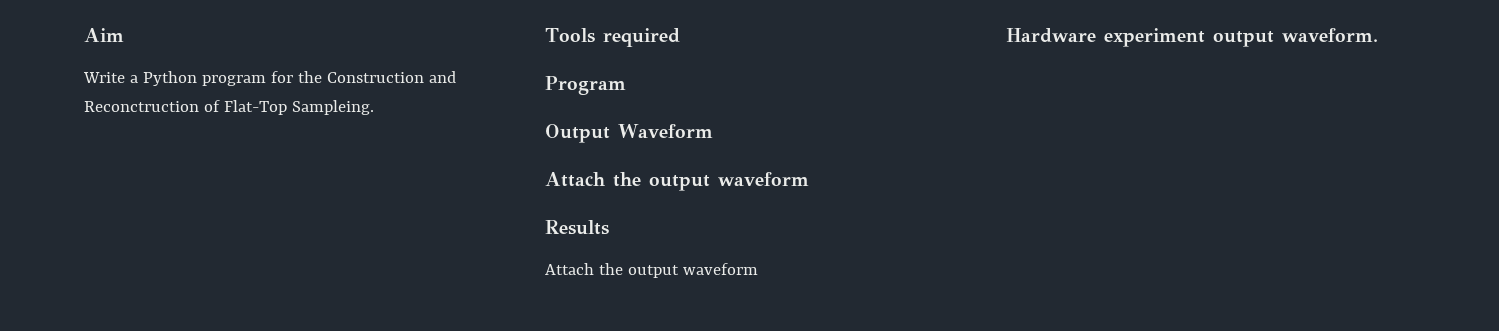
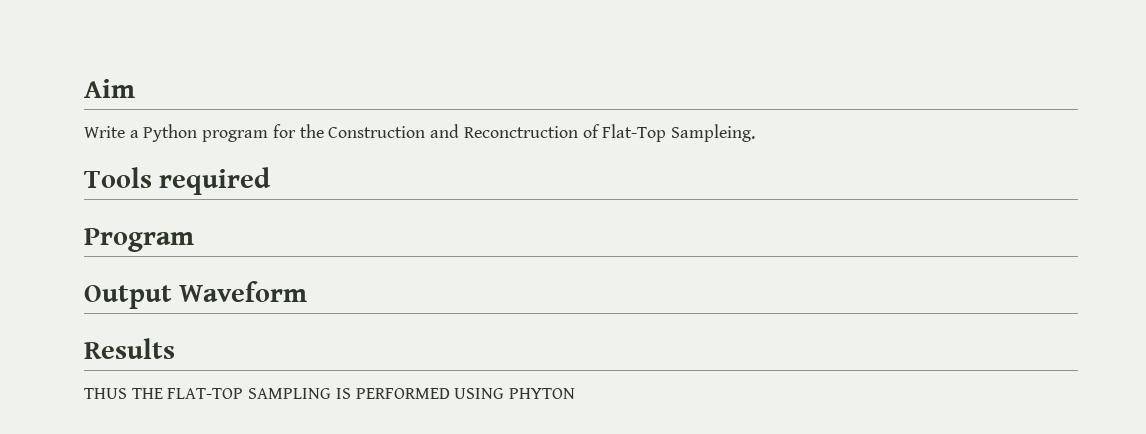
[545,172,809,191] [545,220,609,235] [545,263,758,278] [1006,28,1378,47] Attach the output waveform // Results // Attach the output waveform // Hardware experiment output waveform. -> [84,338,175,359] [84,388,576,399] Results // THUS THE FLAT-TOP SAMPLING IS PERFORMED USING PHYTON

